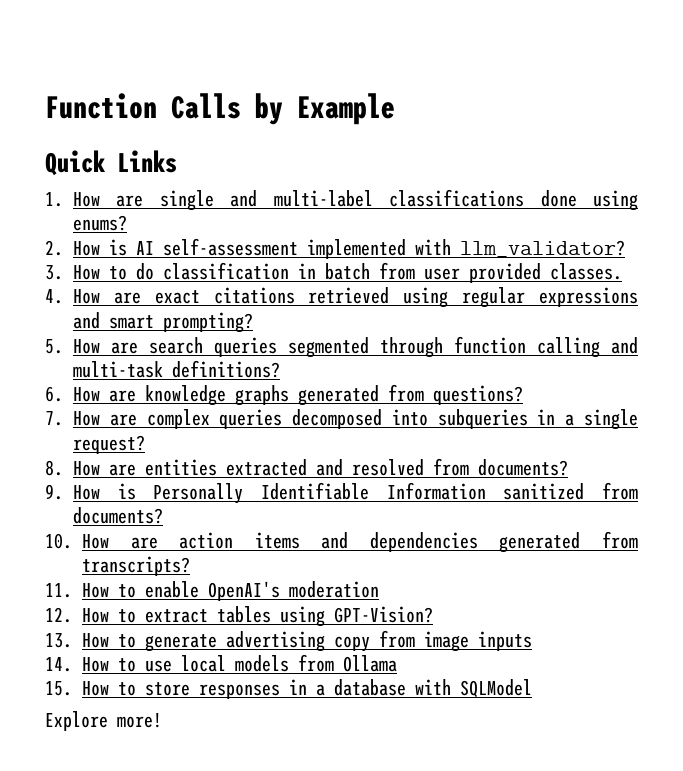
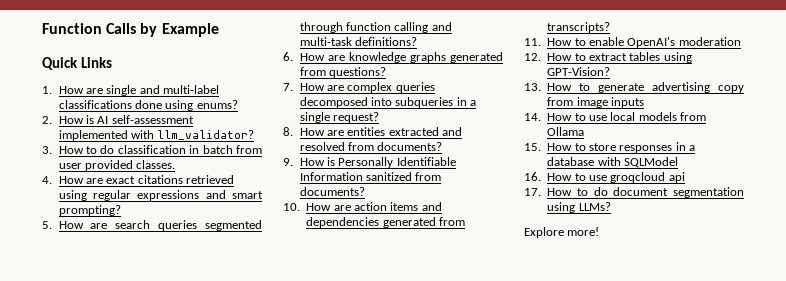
(532, 688) none -> [524,172,685,183] [524,187,744,198] [547,202,611,213] // 16. How to use groqcloud api // 17. How to do document segmentation using LLMs?

